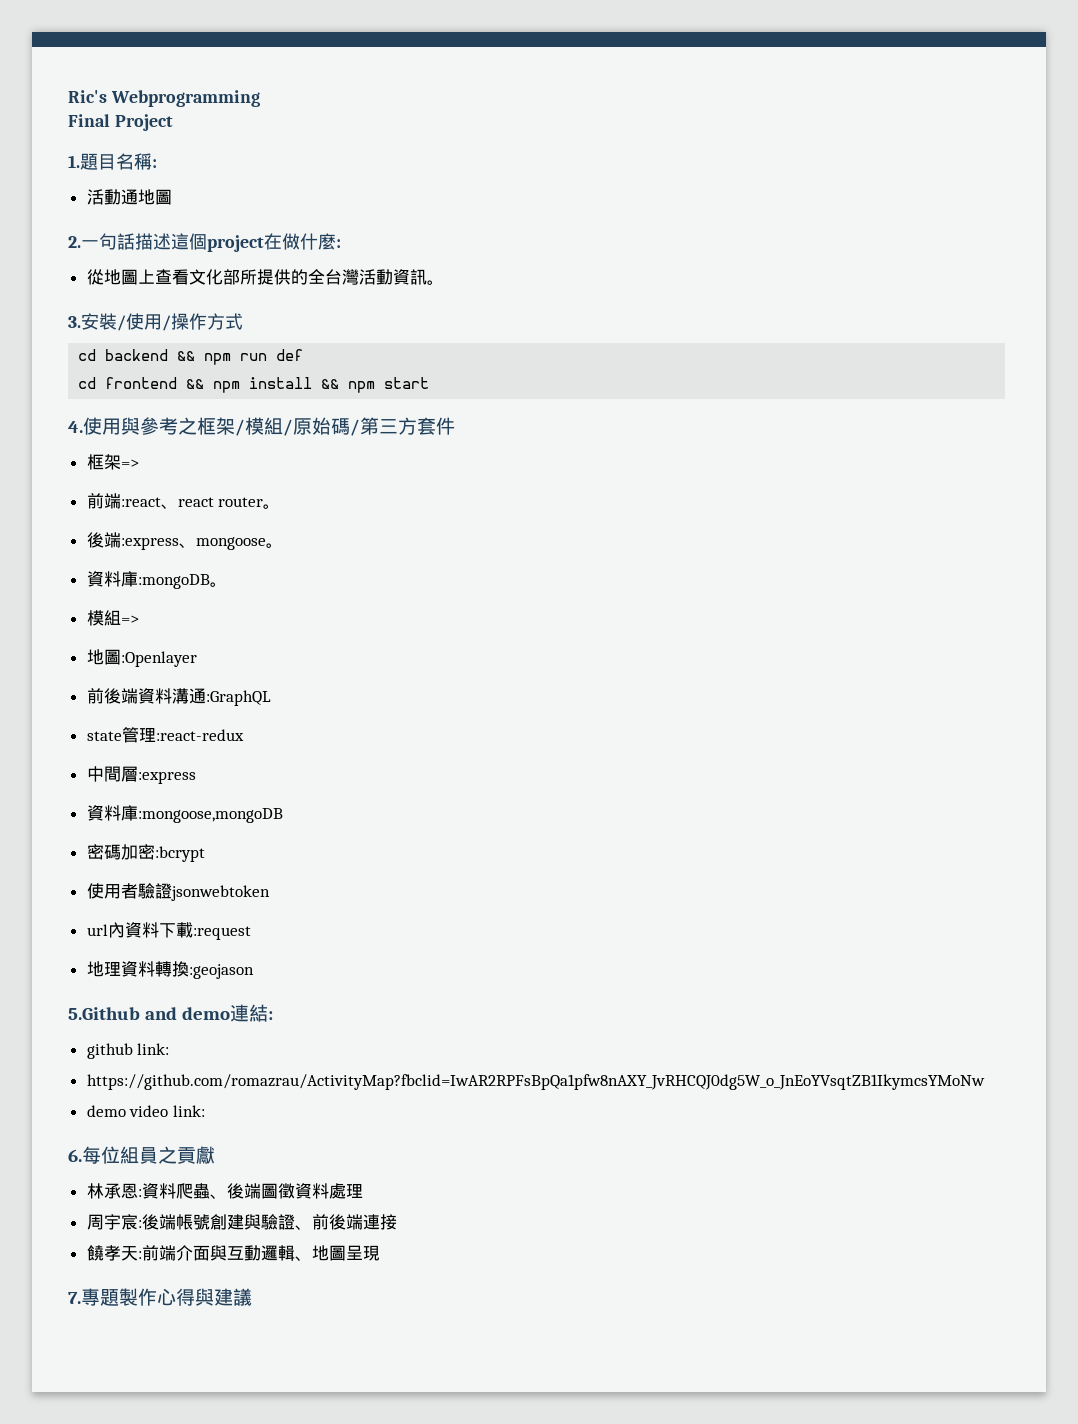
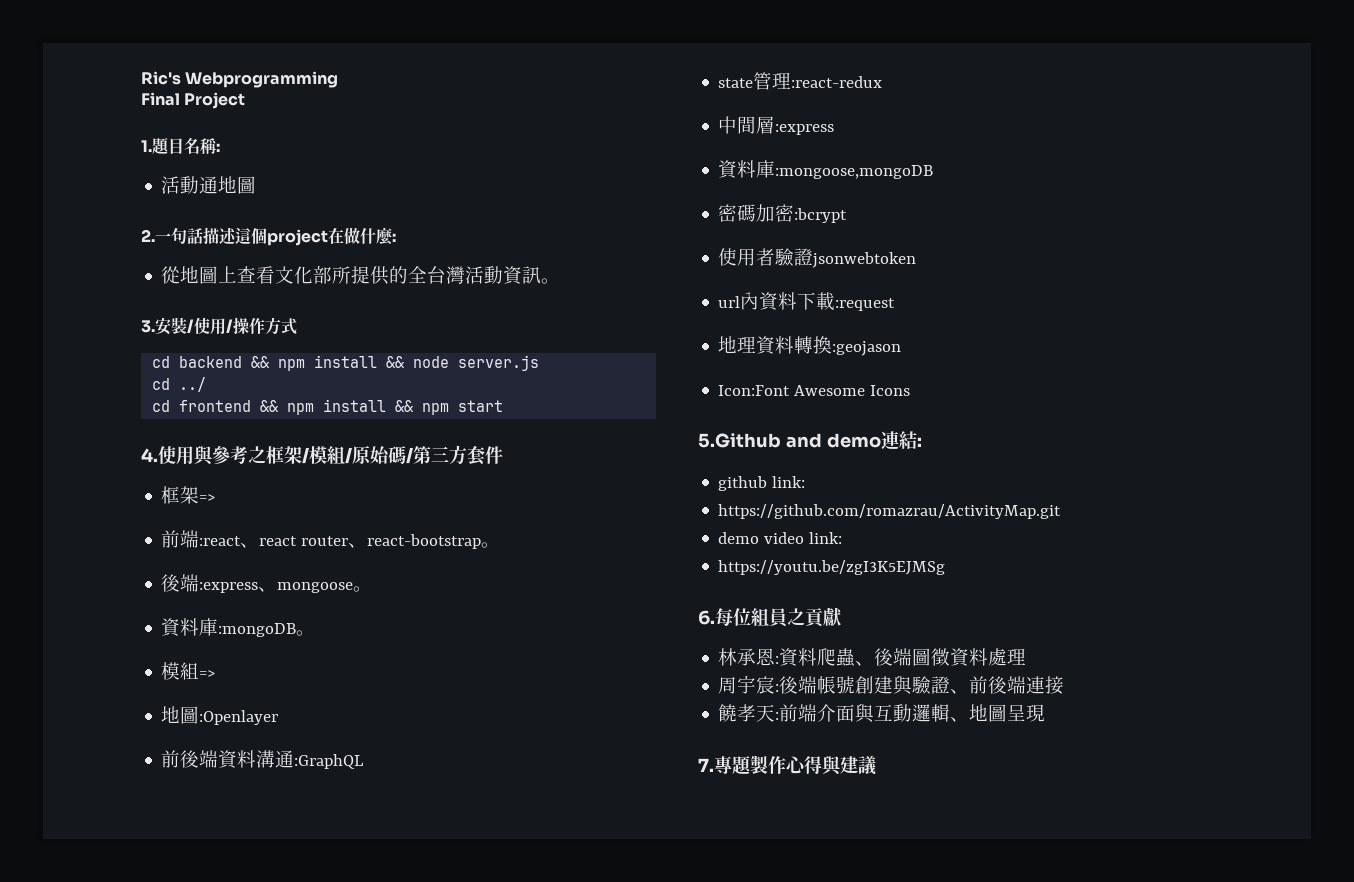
[240,349,304,361] run def -> [314,355,540,371] [152,377,207,392] install && node server.js // cd ../
(264, 502) none -> [348,534,482,549] 、react-bootstrap
(254, 971) none -> [718,385,911,396] // Icon:Font Awesome Icons
[86,1074,985,1090] https://github.com/romazrau/ActivityMap?fbclid=IwAR2RPFsBpQa1pfw8nAXY_JvRHCQJ0dg5W_o_JnEoYVsqtZB1IkymcsYMoNw -> [718,504,1062,519] https://github.com/romazrau/ActivityMap.git
(205, 1111) none -> [718,560,946,575] // https://youtu.be/zgI3K5EJMSg

